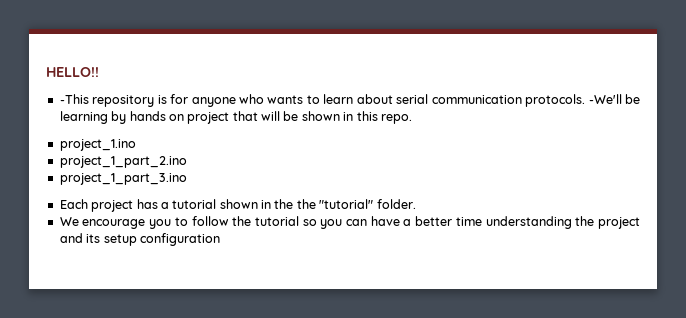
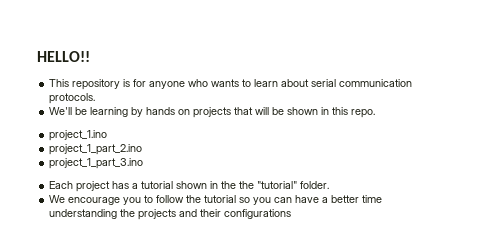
[59,94,89,104] -This -> [49,79,70,87] This
[588,94,622,104] -We'll -> [49,107,73,115] // We'll
[187,112,230,124] project -> [193,107,232,118] projects
[598,217,640,229] [59,233,220,246] project and its setup configuration -> [138,209,292,220] projects and their configurations

